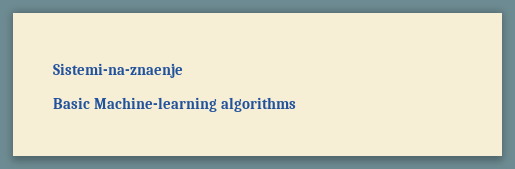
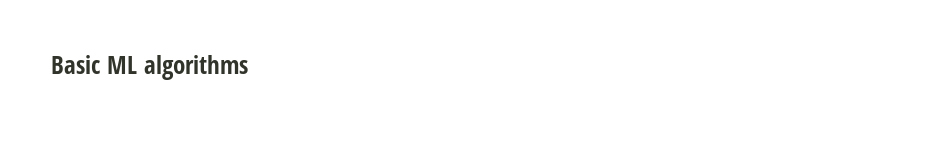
[53,63,183,78] [53,97,218,112] Sistemi-na-znaenje // Basic Machine-learning -> [51,55,137,74] Basic ML

